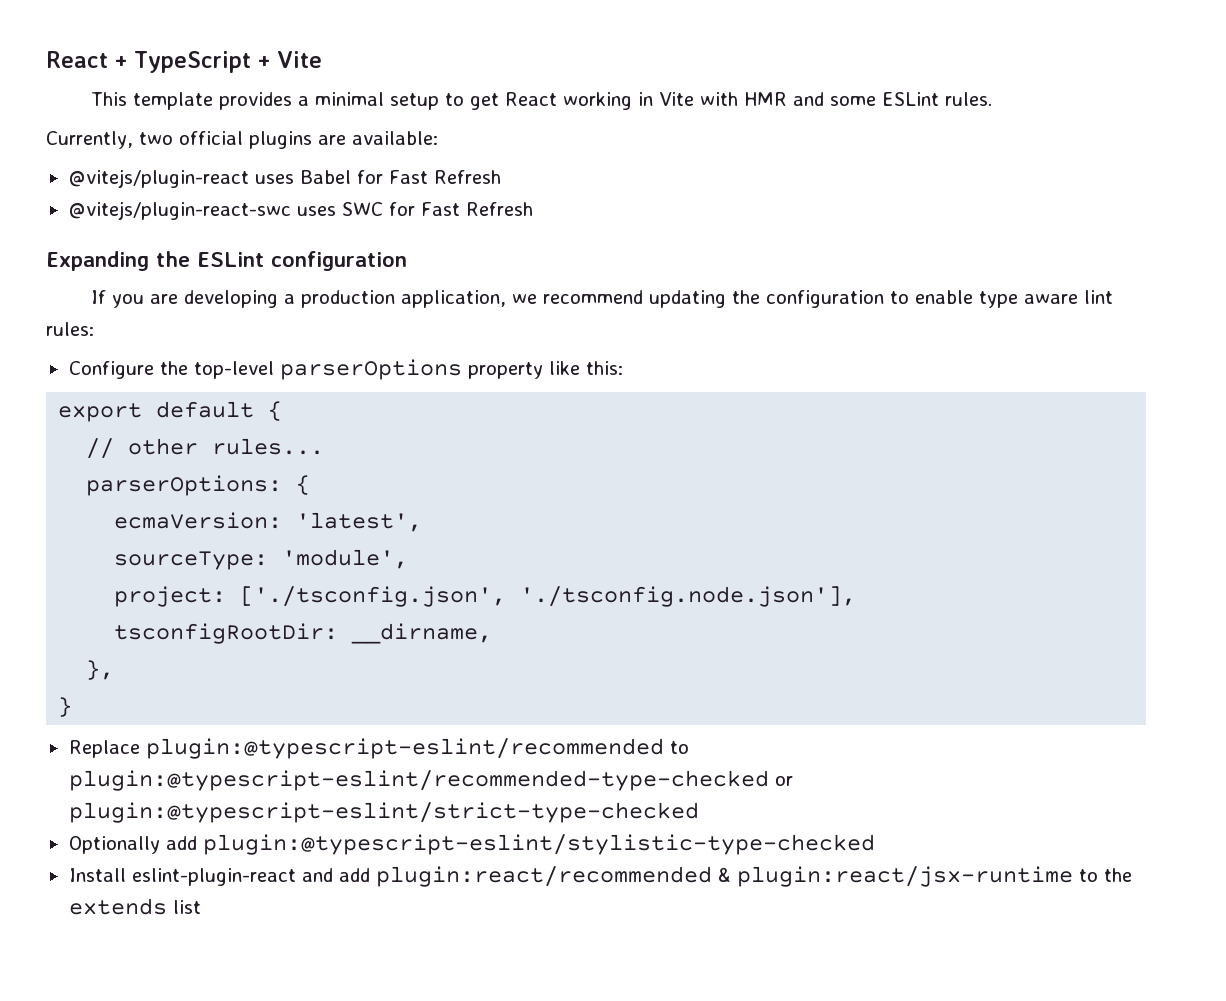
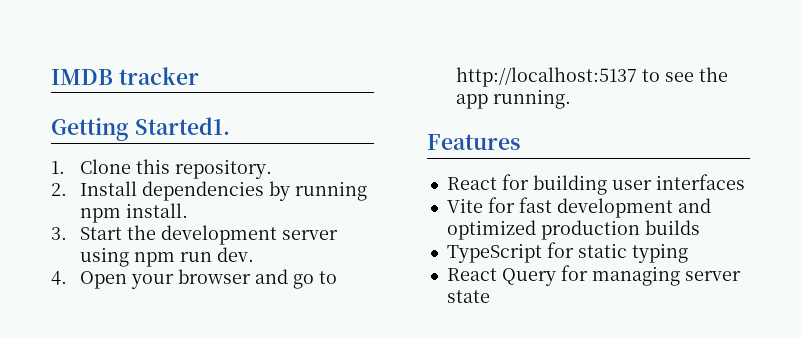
[46,51,322,73] [91,92,993,110] [46,131,438,149] [68,169,501,188] [68,201,533,220] [46,251,407,271] [91,290,1114,308] [46,322,94,336] [68,359,623,380] [58,401,283,422] [86,438,325,459] [86,475,311,496] [114,512,423,532] [114,549,409,570] [114,586,857,607] [114,623,493,644] [86,660,115,680] [58,697,73,717] [68,738,689,759] [68,770,793,791] [68,802,699,823] [68,834,875,855] [68,866,1132,887] [68,898,201,915] React + TypeScript + Vite // This template provides a minimal setup to get React working in Vite with HMR and some ESLint rules. // Currently, two official plugins are available: // @vitejs/plugin-react uses Babel for Fast Refresh // @vitejs/plugin-react-swc uses SWC for Fast Refresh // Expanding the ESLint configuration // If you are developing a production application, we recommend updating the configuration to enable type aware lint rules: // Configure the top-level parserOptions property like this: // export default { // // other rules... // parserOptions: { // ecmaVersion: 'latest', // sourceType: 'module', // project: ['./tsconfig.json', './tsconfig.node.json'], // tsconfigRootDir: __dirname, // }, // } // Replace plugin:@typescript-eslint/recommended to plugin:@typescript-eslint/recommended-type-checked or plugin:@typescript-eslint/strict-type-checked // Optionally add plugin:@typescript-eslint/stylistic-type-checked // Install eslint-plugin-react and add plugin:react/recommended & plugin:react/jsx-runtime to the extends list -> [51,67,199,85] [51,117,230,141] [51,159,272,179] [51,181,367,201] [79,203,188,223] [51,225,338,245] [79,247,254,267] [51,269,337,289] [455,67,728,87] [455,89,571,109] [427,134,520,150] [446,174,745,195] [446,197,711,218] [446,220,700,240] [446,242,688,263] [446,265,741,286] [446,290,490,303] IMDB tracker // Getting Started1. // 1. Clone this repository. // 2. Install dependencies by running npm install. // 3. Start the development server using npm run dev. // 4. Open your browser and go to http://localhost:5137 to see the app running. // Features // React for building user interfaces // Vite for fast development and optimized production builds // TypeScript for static typing // React Query for managing server state

